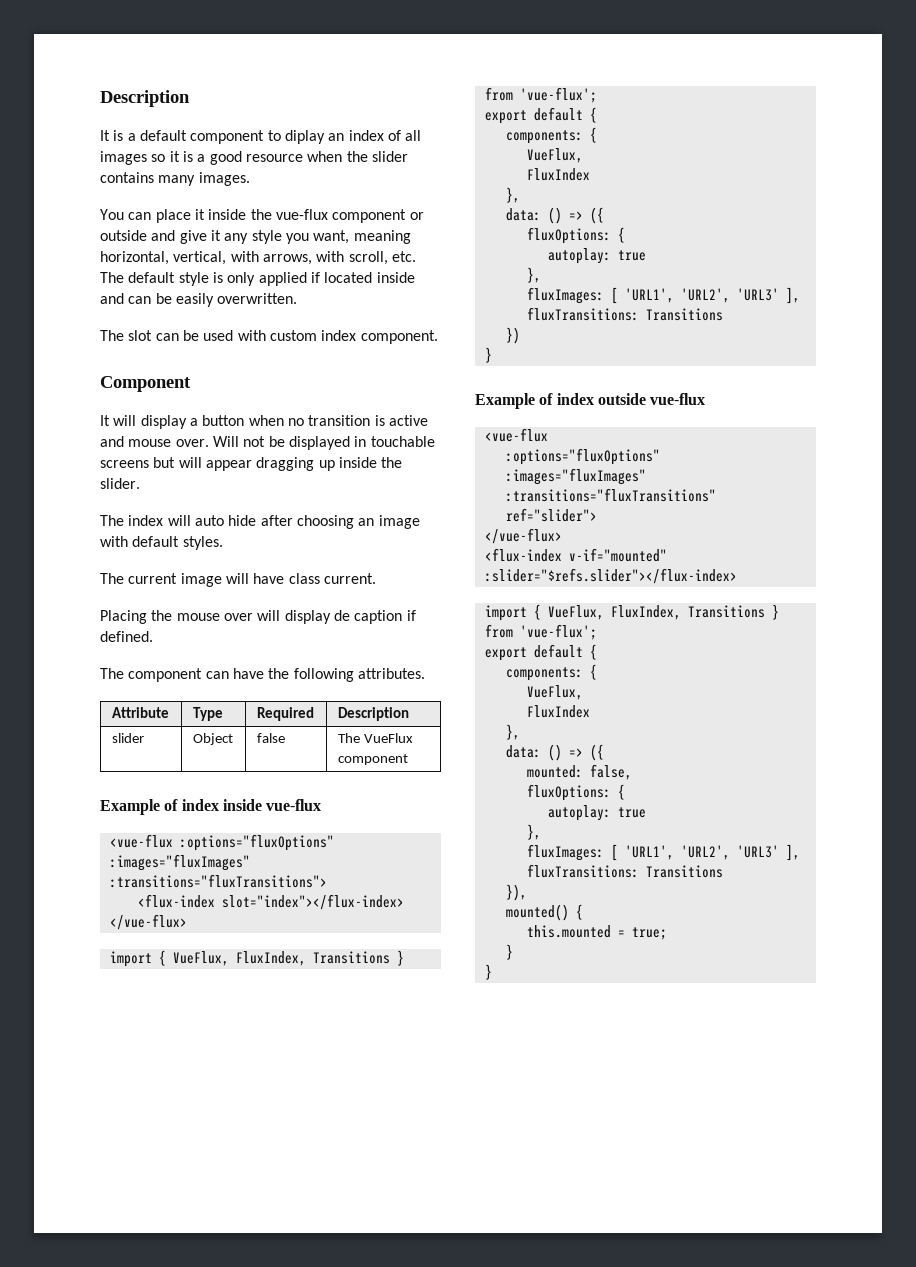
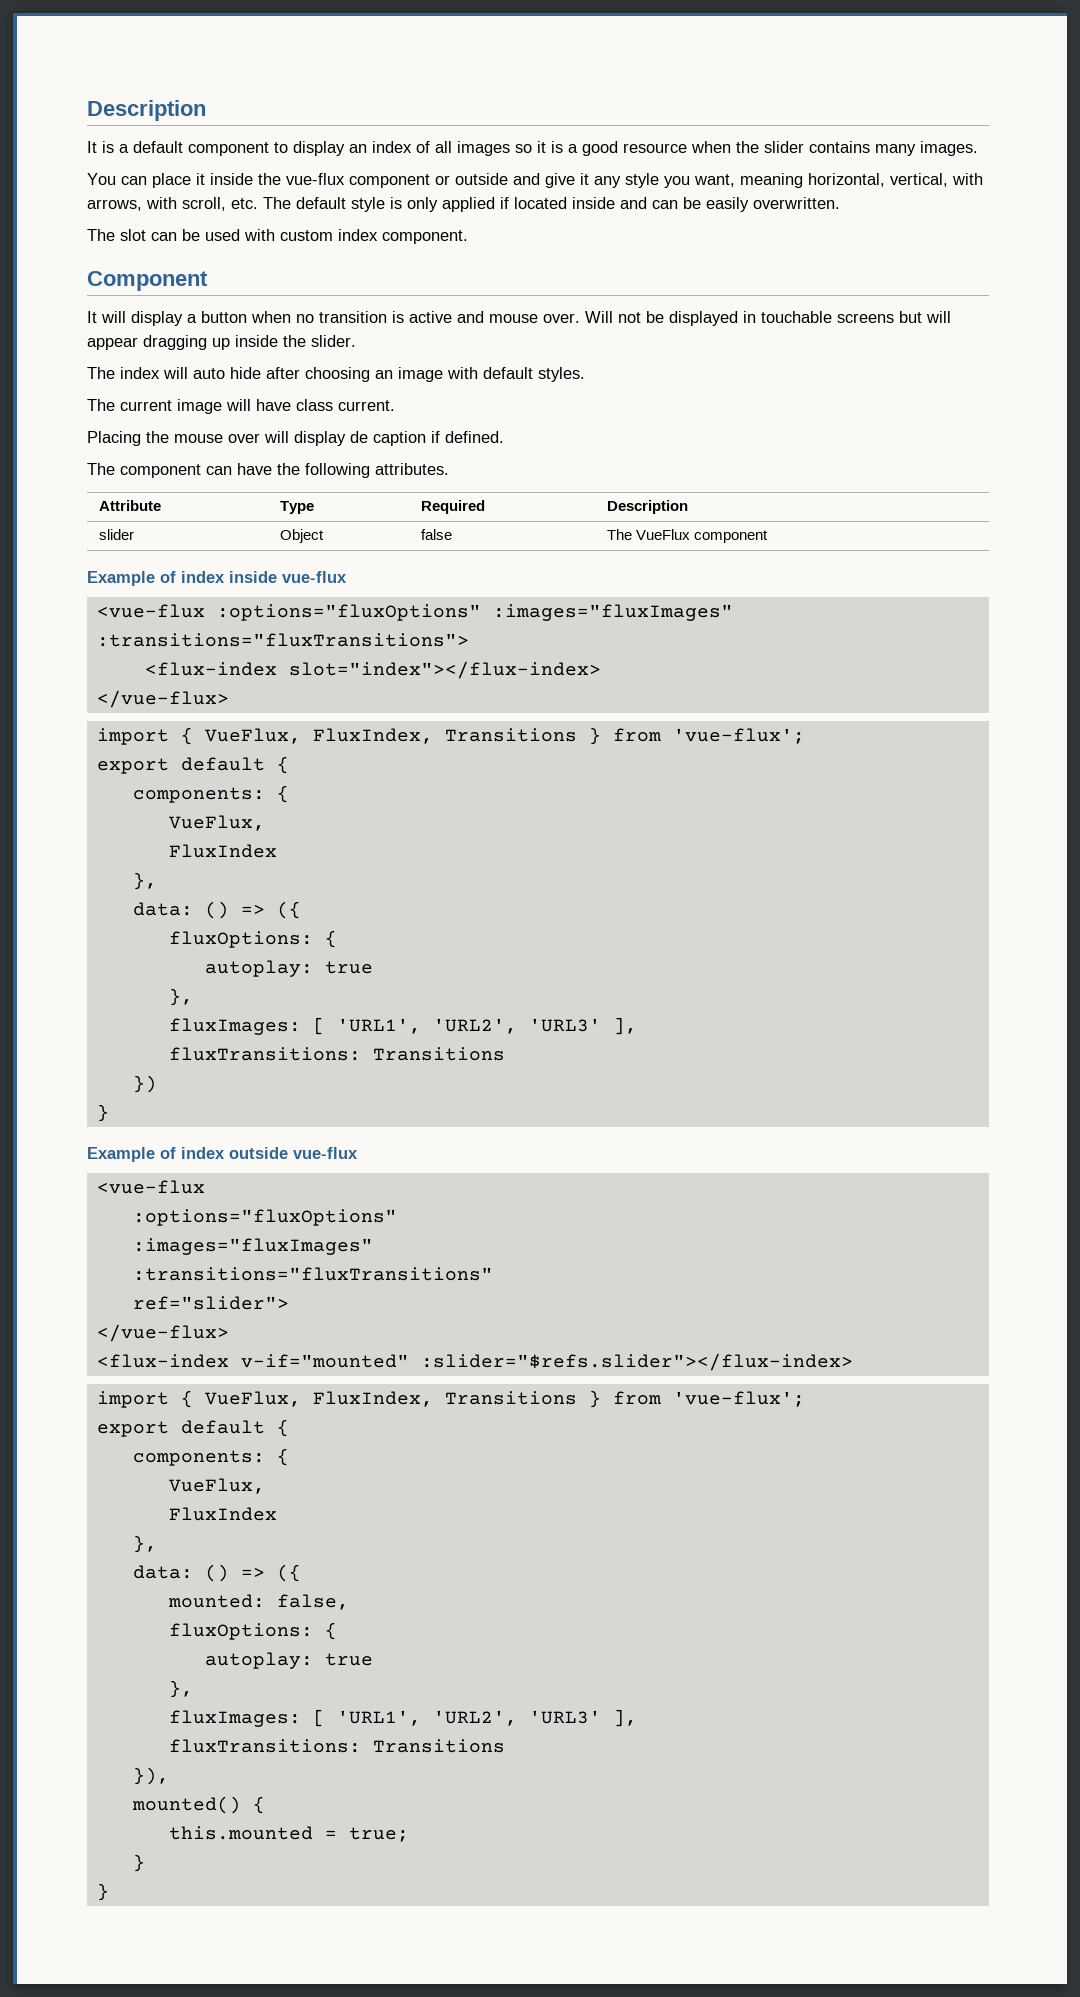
[284,130,325,144] diplay -> [293,141,345,156] display

